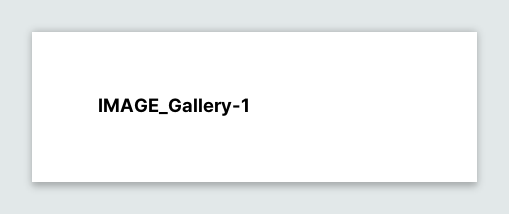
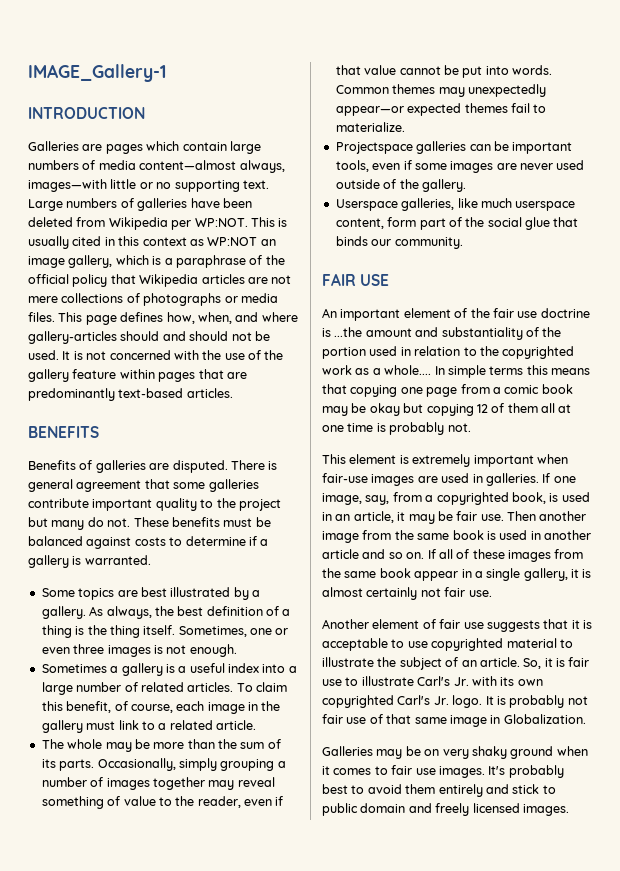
(250, 107) none -> [28,107,145,119] [28,141,261,154] [28,160,285,173] [28,179,269,192] [28,198,252,211] [28,217,288,230] [28,236,276,249] [28,255,285,268] [28,274,292,287] [28,293,278,306] [28,312,298,325] [28,331,270,344] [28,350,284,360] [28,369,247,382] [28,388,233,401] [28,426,99,438] [28,460,278,473] [28,479,259,492] [28,498,281,511] [28,517,271,530] [28,536,269,549] [28,555,151,568] [41,587,260,600] [41,606,291,619] [41,625,289,638] [41,644,237,657] [41,663,297,676] [41,682,287,695] [41,701,281,714] [41,720,256,733] [41,739,281,752] [41,758,286,771] [41,777,275,790] [41,796,284,809] [335,65,552,78] [335,84,546,97] [335,103,547,116] [335,122,405,132] [335,141,573,154] [335,160,585,173] [335,179,466,192] [335,198,576,211] [335,217,579,230] [335,236,463,249] [322,273,390,286] [322,308,590,321] [322,327,562,340] [322,346,575,359] [322,365,590,378] [322,384,573,397] [322,403,572,416] [322,422,471,435] [322,454,568,467] [322,473,576,486] [322,492,590,505] [322,511,587,524] [322,530,591,543] [322,549,584,562] [322,568,592,581] [322,587,492,600] [322,619,592,632] [322,638,573,651] [322,657,590,670] [322,676,543,686] [322,695,588,708] [322,714,586,727] [322,746,588,759] [322,765,564,778] [322,784,556,797] [322,803,569,816] // INTRODUCTION // Galleries are pages which contain large numbers of media content—almost always, images—with little or no supporting text. Large numbers of galleries have been deleted from Wikipedia per WP:NOT. This is usually cited in this context as WP:NOT an image gallery, which is a paraphrase of the official policy that Wikipedia articles are not mere collections of photographs or media files. This page defines how, when, and where gallery-articles should and should not be used. It is not concerned with the use of the gallery feature within pages that are predominantly text-based articles. // BENEFITS // Benefits of galleries are disputed. There is general agreement that some galleries contribute important quality to the project but many do not. These benefits must be balanced against costs to determine if a gallery is warranted. // Some topics are best illustrated by a gallery. As always, the best definition of a thing is the thing itself. Sometimes, one or even three images is not enough. // Sometimes a gallery is a useful index into a large number of related articles. To claim this benefit, of course, each image in the gallery must link to a related article. // The whole may be more than the sum of its parts. Occasionally, simply grouping a number of images together may reveal something of value to the reader, even if that value cannot be put into words. Common themes may unexpectedly appear—or expected themes fail to materialize. // Projectspace galleries can be important tools, even if some images are never used outside of the gallery. // Userspace galleries, like much userspace content, form part of the social glue that binds our community. // FAIR USE // An important element of the fair use doctrine is ...the amount and substantiality of the portion used in relation to the copyrighted work as a whole.... In simple terms this means that copying one page from a comic book may be okay but copying 12 of them all at one time is probably not. // This element is extremely important when fair-use images are used in galleries. If one image, say, from a copyrighted book, is used in an article, it may be fair use. Then another image from the same book is used in another article and so on. If all of these images from the same book appear in a single gallery, it is almost certainly not fair use. // Another element of fair use suggests that it is acceptable to use copyrighted material to illustrate the subject of an article. So, it is fair use to illustrate Carl's Jr. with its own copyrighted Carl's Jr. logo. It is probably not fair use of that same image in Globalization. // Galleries may be on very shaky ground when it comes to fair use images. It's probably best to avoid them entirely and stick to public domain and freely licensed images.

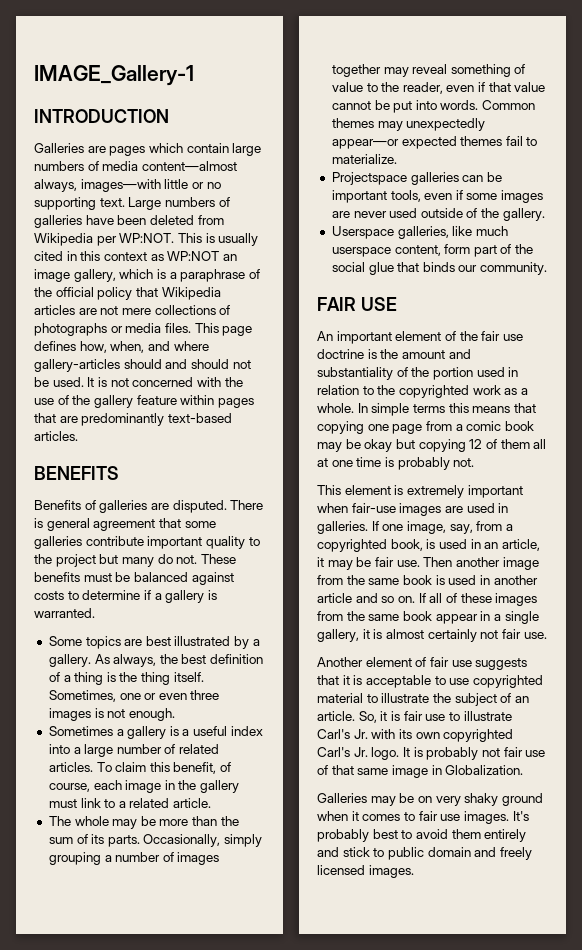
[334,327,363,337] ...the -> [380,349,399,359] the
[384,365,432,375] whole.... -> [317,403,354,413] whole.

